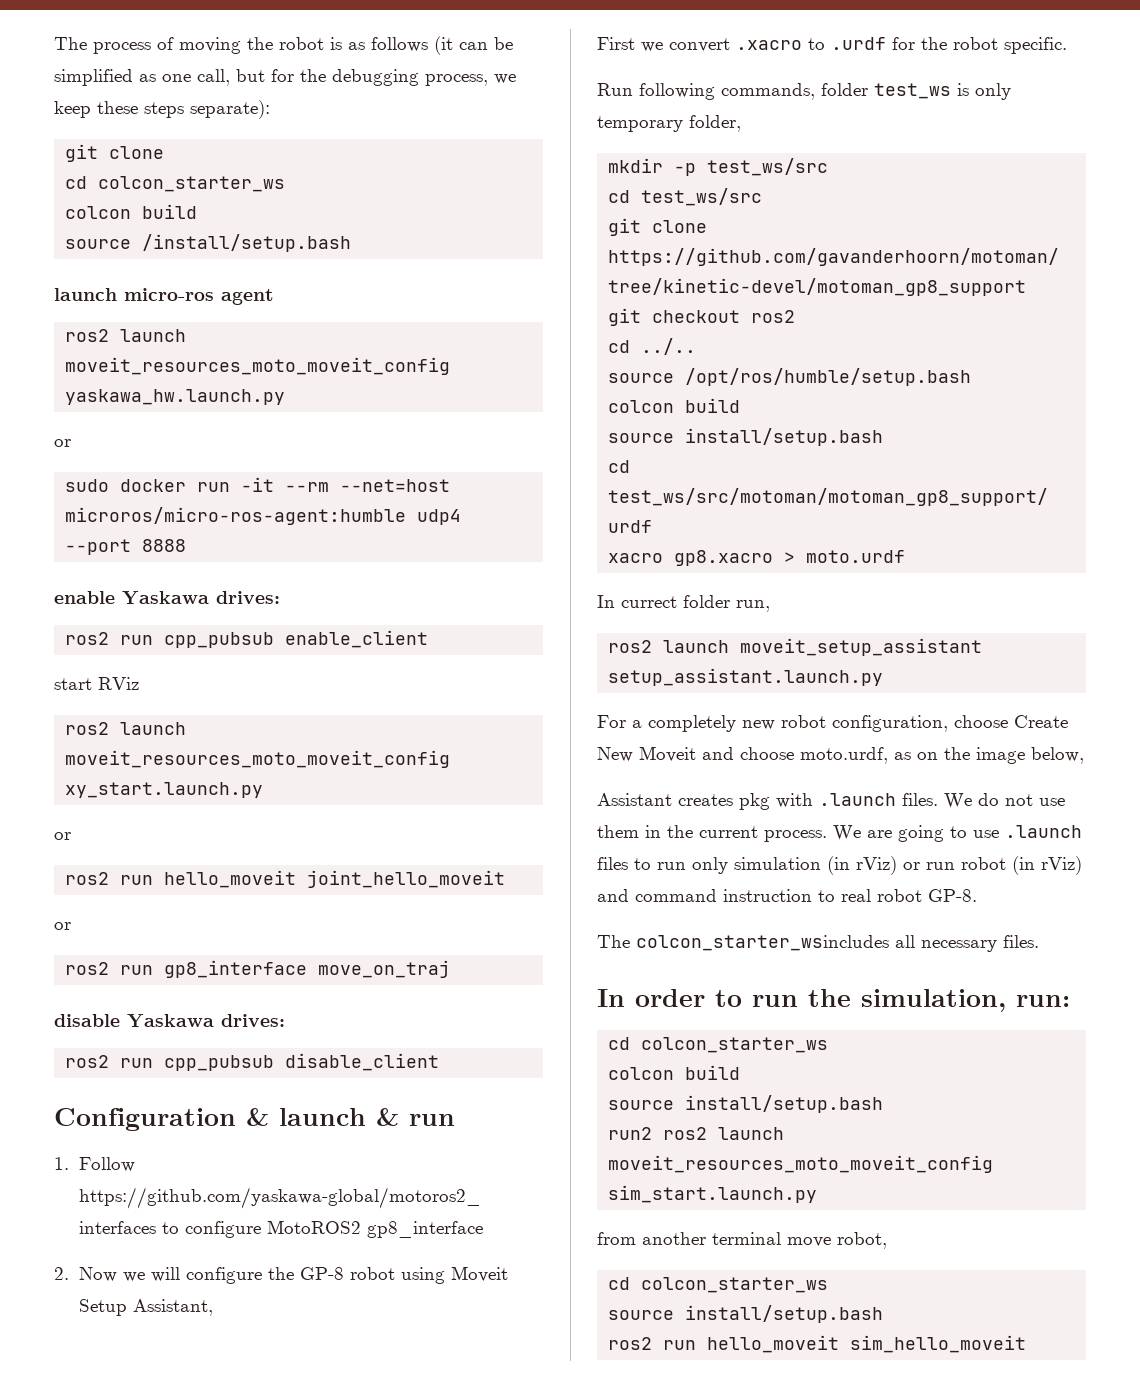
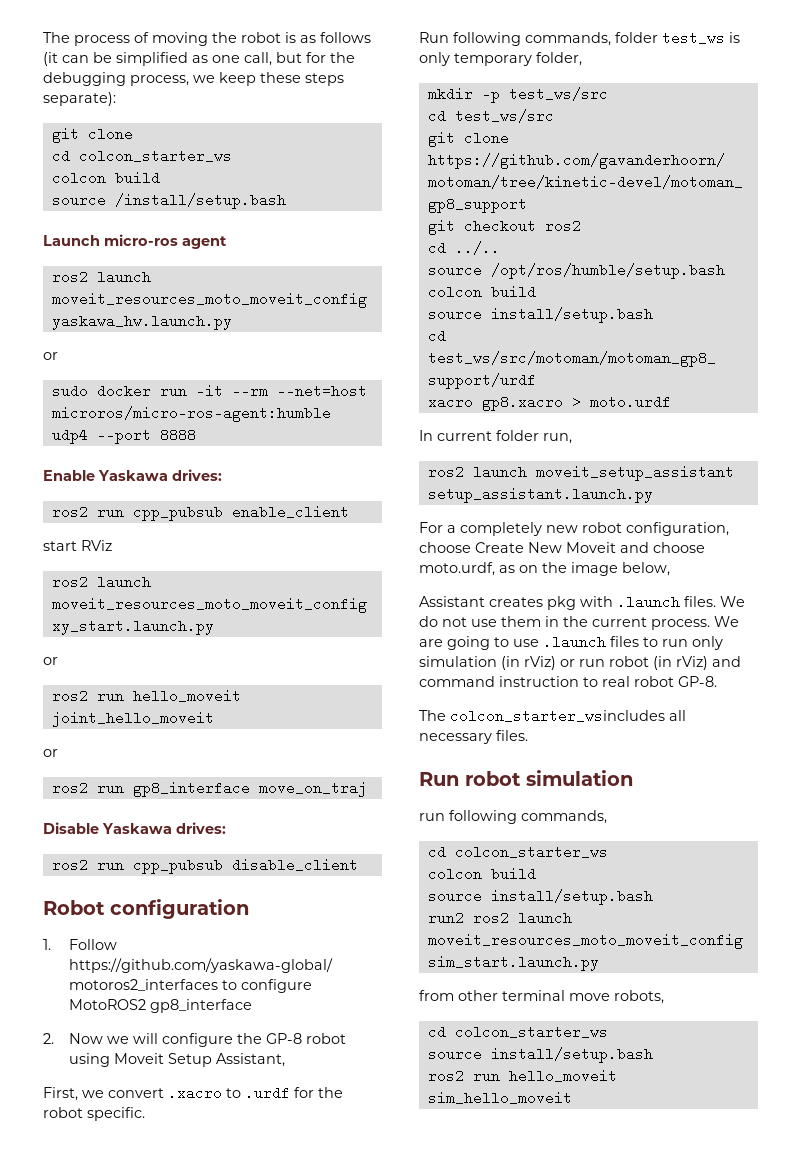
[54,288,117,301] launch -> [43,235,100,246] Launch
[54,591,115,604] enable -> [43,470,95,481] Enable
[54,1014,120,1027] disable -> [43,822,99,834] Disable
[54,1108,455,1131] Configuration & launch & run -> [43,899,249,919] Robot configuration
[597,37,635,50] First -> [43,1087,78,1101] First,
[621,596,677,608] currect -> [437,431,492,441] current
[597,989,1070,1012] In order to run the simulation, run: -> [419,770,633,786] [419,810,607,824] Run robot simulation // run following commands,
[642,1232,706,1245] another -> [458,990,498,1001] other
[837,1232,887,1249] robot, -> [614,990,664,1004] robots,

